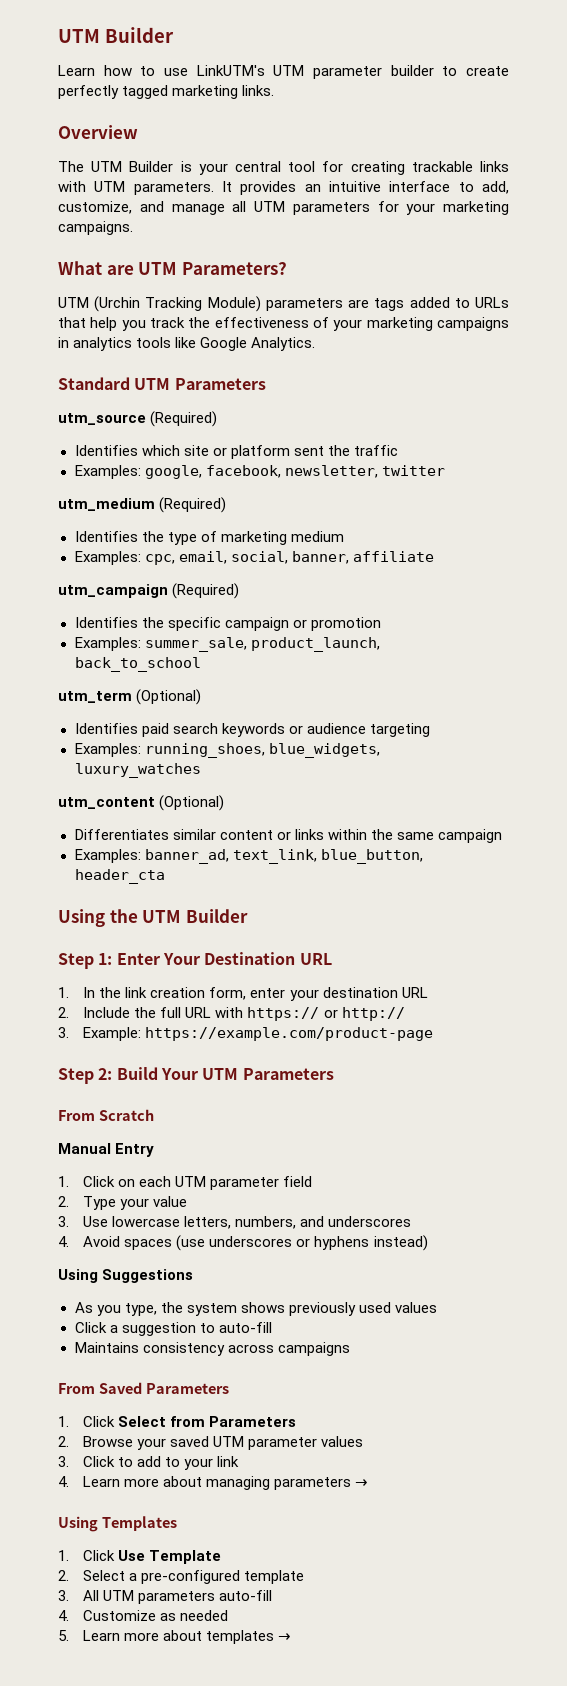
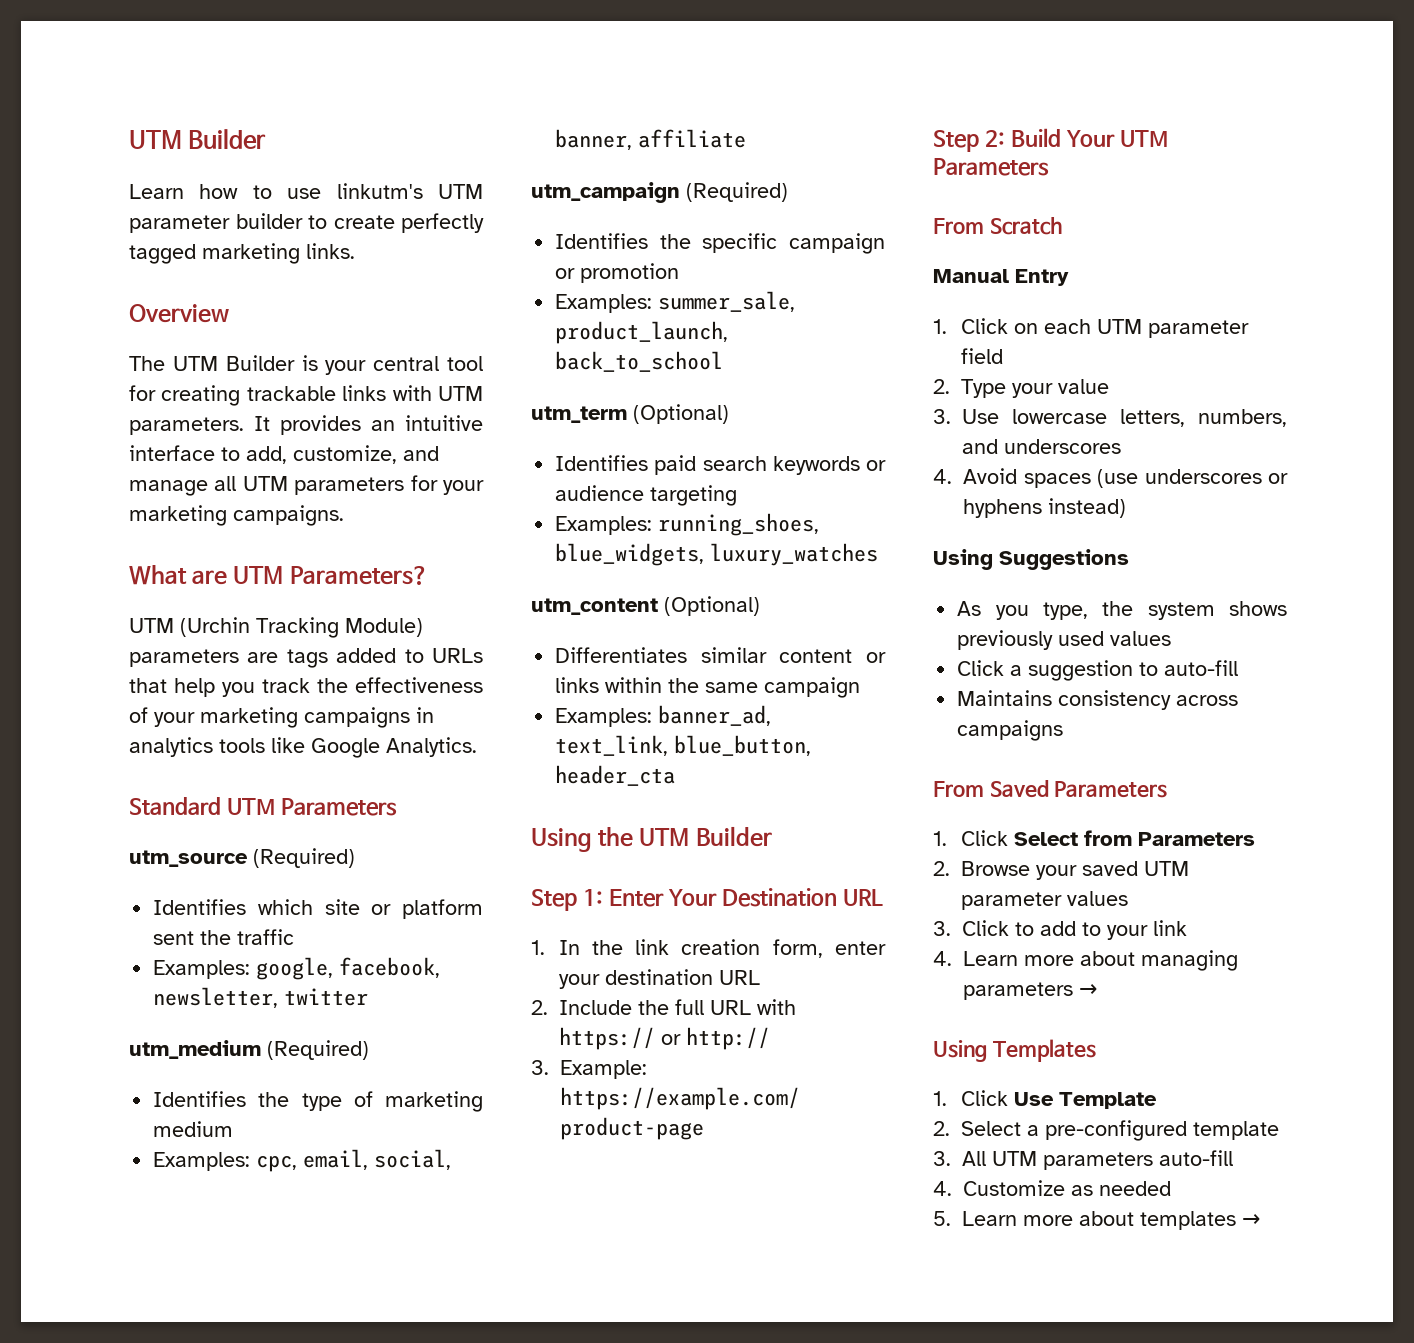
[196,65,265,76] LinkUTM's -> [336,183,423,199] linkutm's

